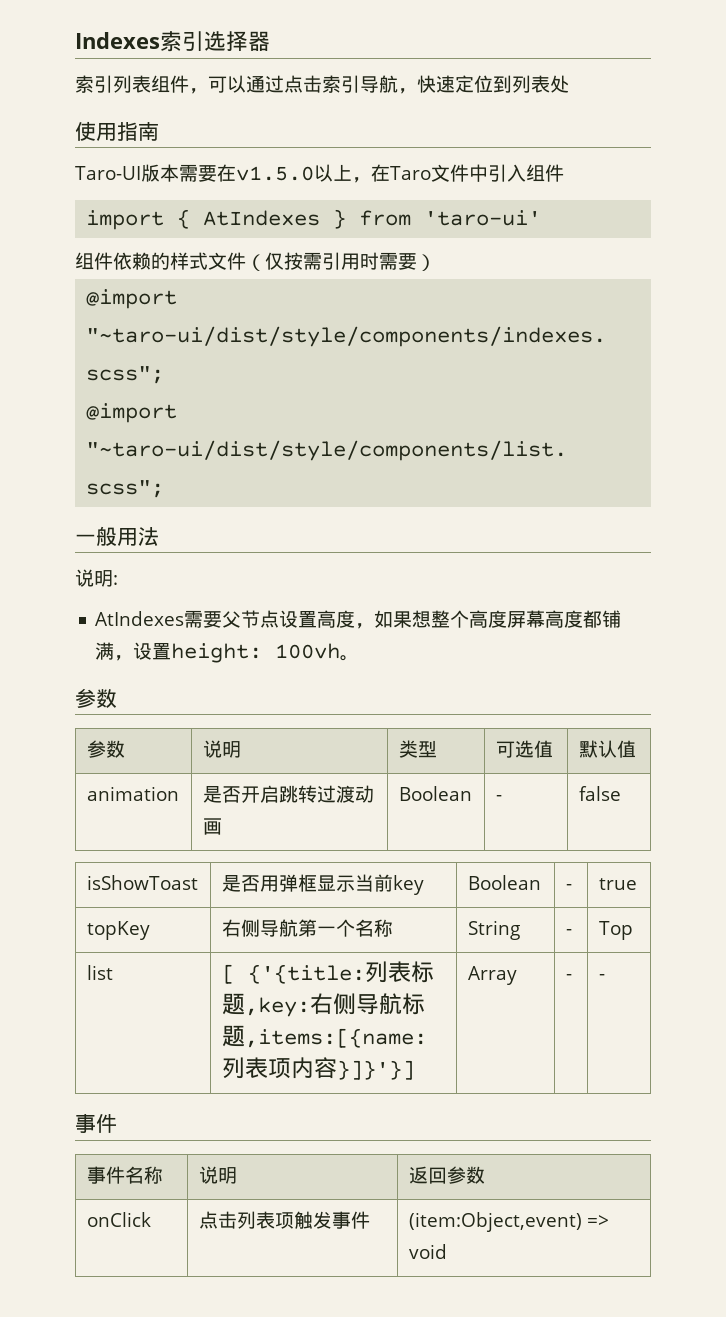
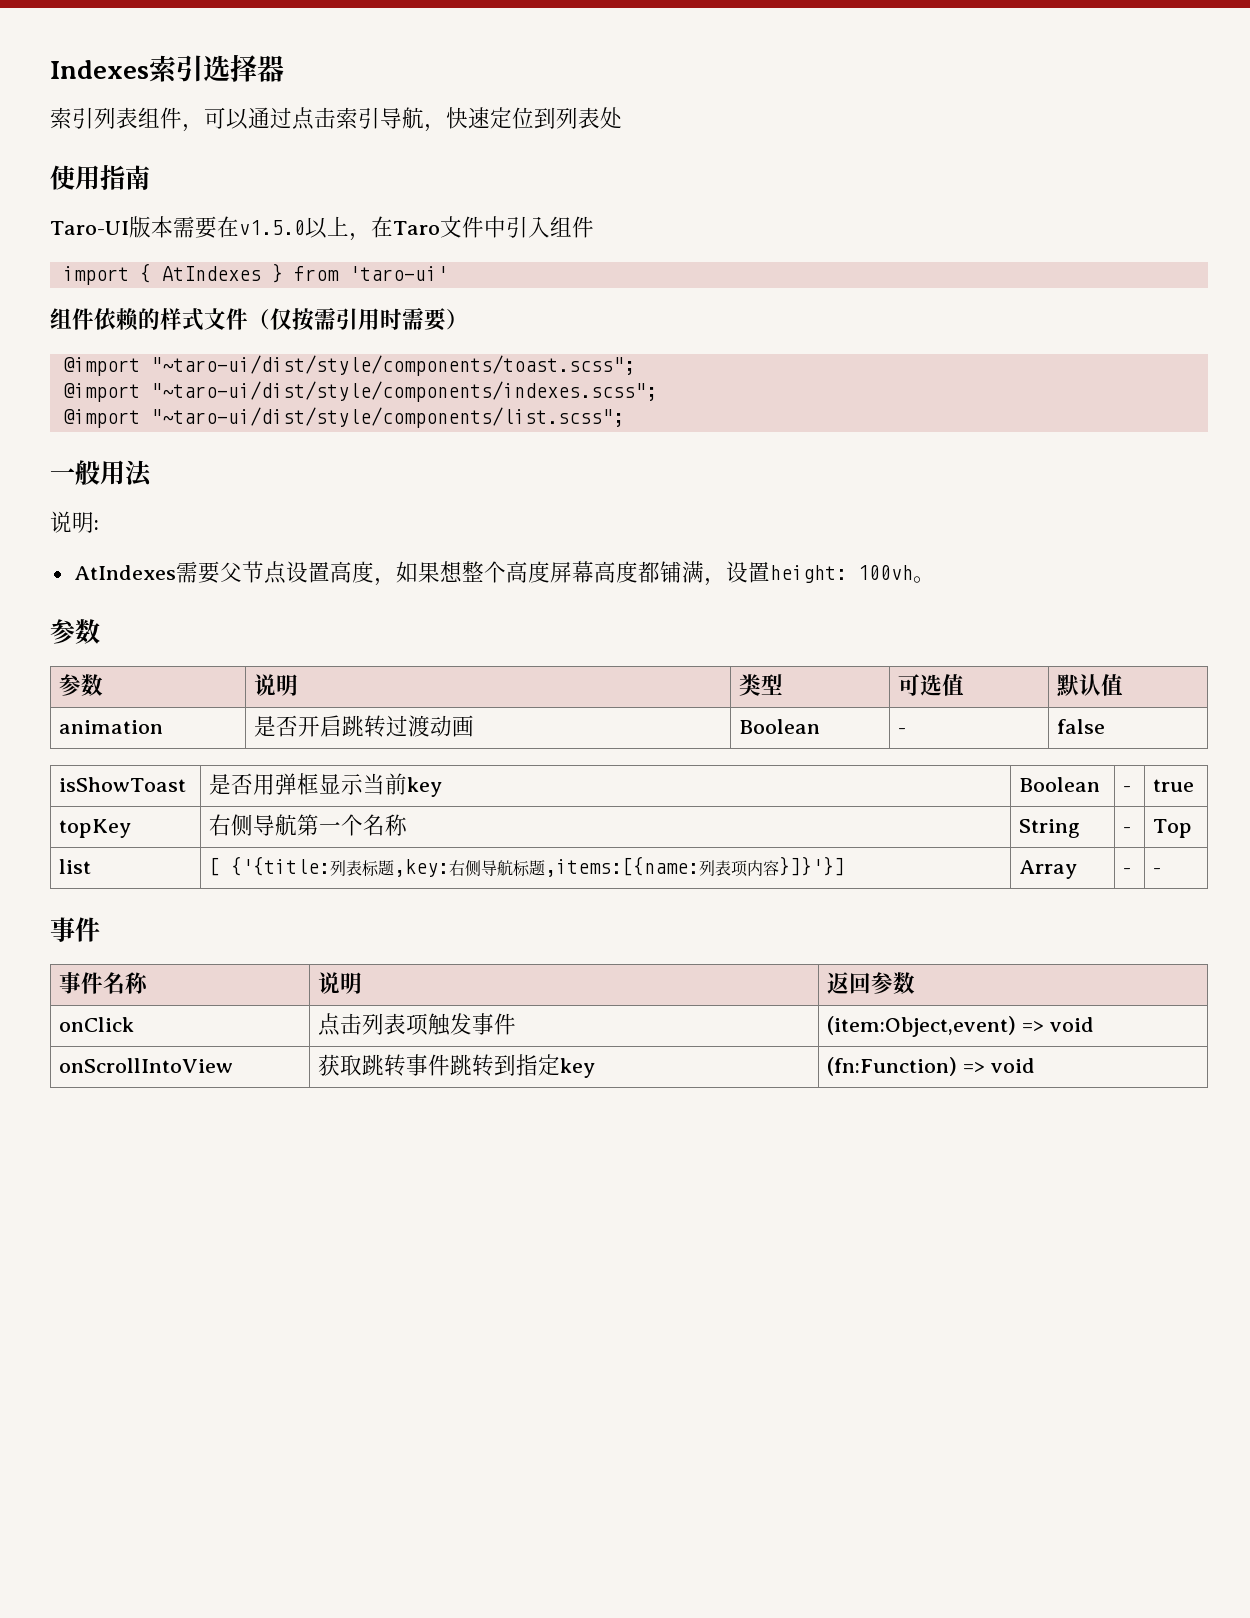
(436, 262) none -> [62,355,635,376] // @import "~taro-ui/dist/style/components/toast.scss";
(447, 1251) none -> [59,1058,234,1073] [318,1054,596,1078] [827,1057,1035,1076] // onScrollIntoView | 获取跳转事件跳转到指定key | (fn:Function) => void

